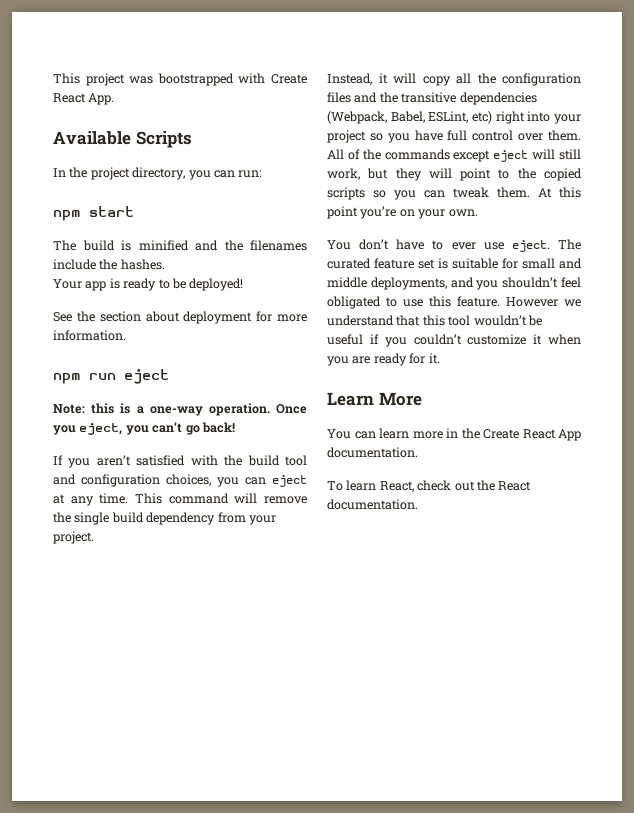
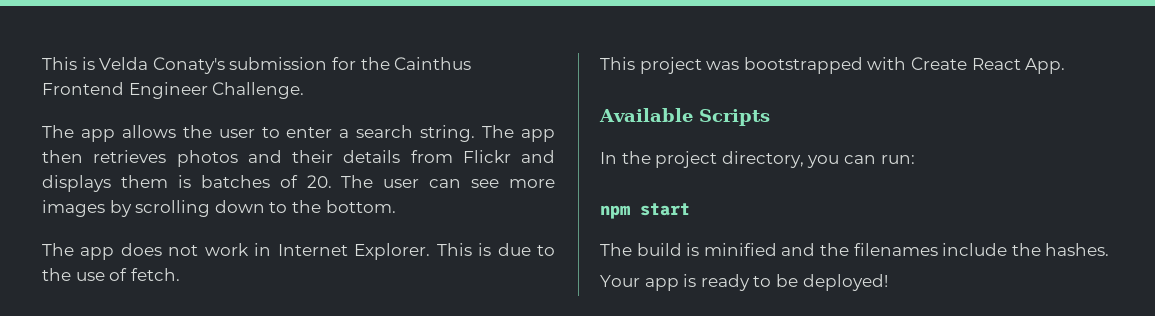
[53,73,80,84] This -> [42,57,472,74] [42,82,305,99] [42,125,556,142] [42,150,555,167] [42,175,555,192] [42,200,396,217] [42,243,555,260] [42,268,180,281] [600,57,635,70] This is Velda Conaty's submission for the Cainthus Frontend Engineer Challenge. // The app allows the user to enter a search string. The app then retrieves photos and their details from Flickr and displays them is batches of 20. The user can see more images by scrolling down to the bottom. // The app does not work in Internet Explorer. This is due to the use of fetch. // This
[53,311,307,324] [53,330,126,341] [53,369,169,384] [53,403,307,416] [53,422,235,435] [53,455,307,468] [53,474,307,487] [53,493,307,506] [53,512,276,525] [53,531,94,544] [327,73,581,86] [327,92,537,105] [327,111,581,124] [327,130,581,143] [327,149,581,162] [327,168,582,181] [327,187,581,200] [327,206,478,219] [327,239,581,252] [327,258,582,269] [327,277,581,290] [327,296,581,309] [327,315,542,326] [327,334,581,347] [327,353,440,366] [327,392,422,406] [327,428,581,441] [327,447,418,458] [327,480,532,492] [327,499,418,510] // See the section about deployment for more information. // npm run eject // Note: this is a one-way operation. Once you eject, you can’t go back! // If you aren’t satisfied with the build tool and configuration choices, you can eject at any time. This command will remove the single build dependency from your project. // Instead, it will copy all the configuration files and the transitive dependencies (Webpack, Babel, ESLint, etc) right into your project so you have full control over them. All of the commands except eject will still work, but they will point to the copied scripts so you can tweak them. At this point you’re on your own. // You don’t have to ever use eject. The curated feature set is suitable for small and middle deployments, and you shouldn’t feel obligated to use this feature. However we understand that this tool wouldn’t be useful if you couldn’t customize it when you are ready for it. // Learn More // You can learn more in the Create React App documentation. // To learn React, check out the React documentation. -> (888, 282) none

